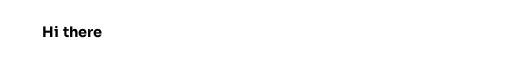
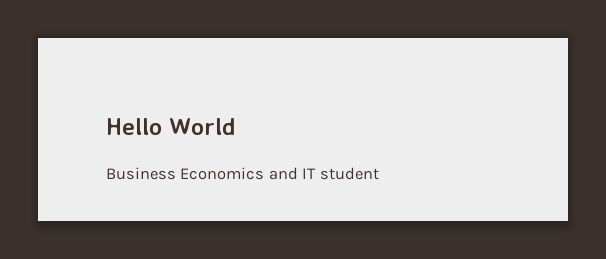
[42,25,102,38] Hi there -> [106,118,235,135] [106,167,379,180] Hello World // Business Economics and IT student

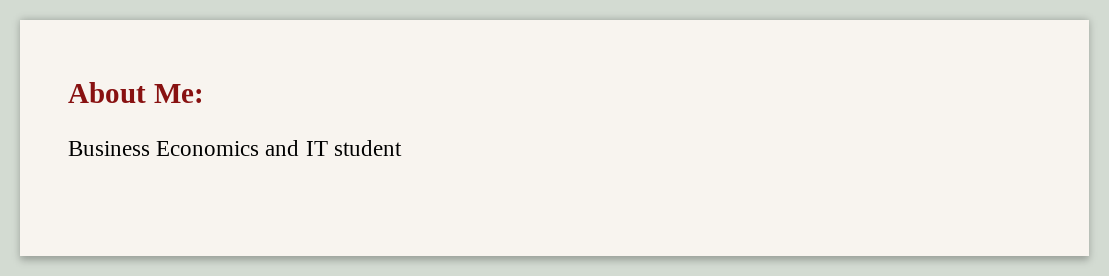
[106,118,235,135] Hello World -> [68,82,204,103] About Me:

